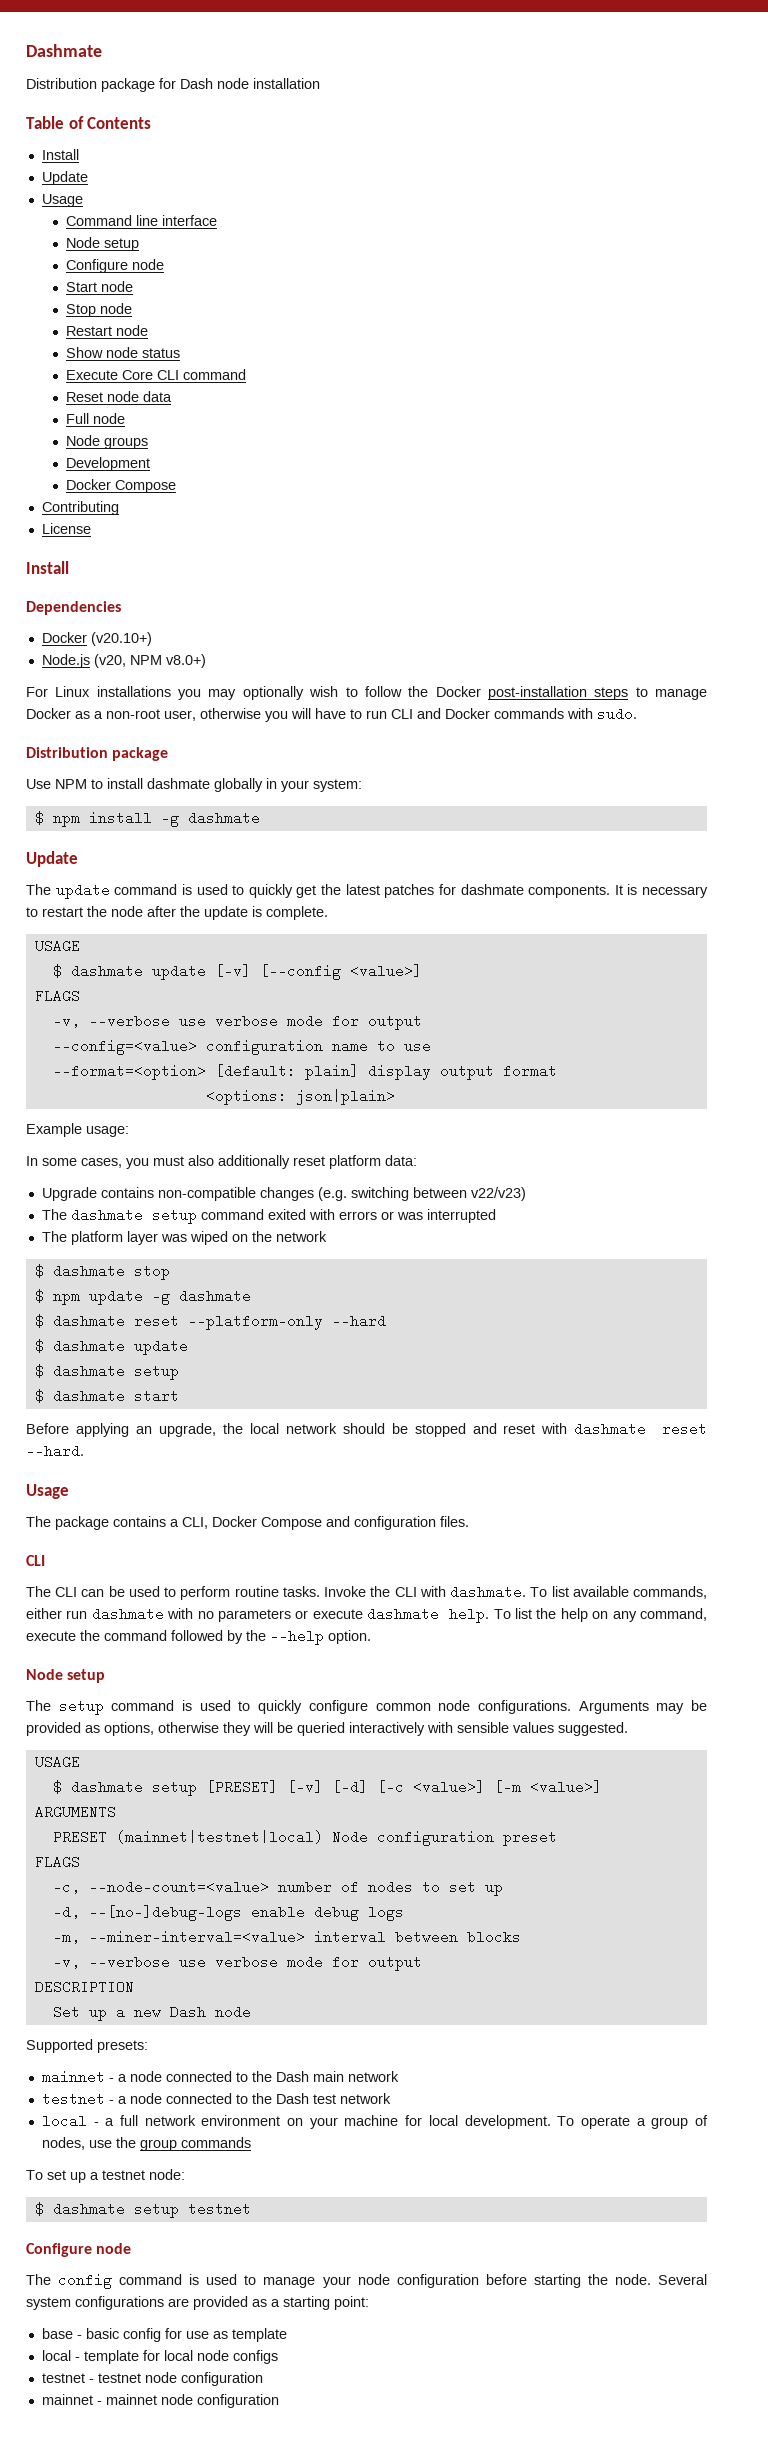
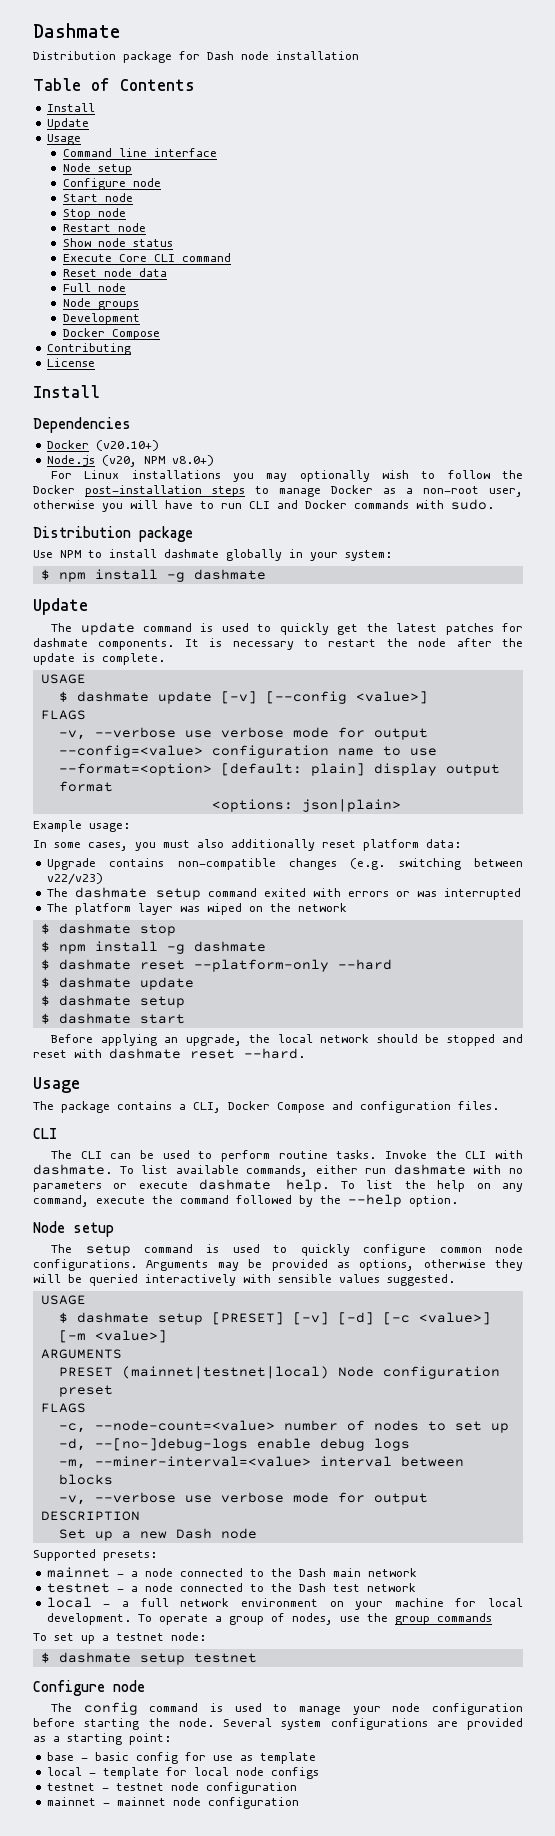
[88,1289,143,1305] update -> [94,941,158,952] install

